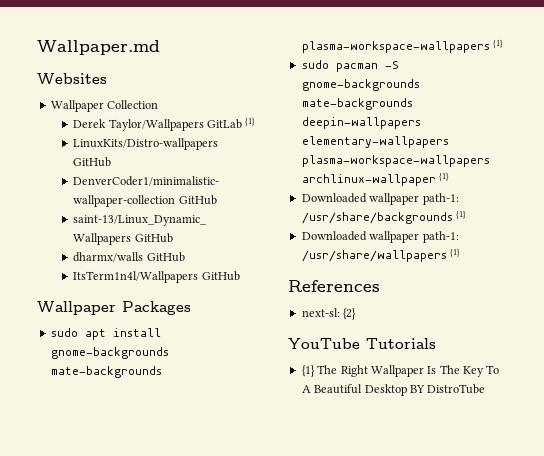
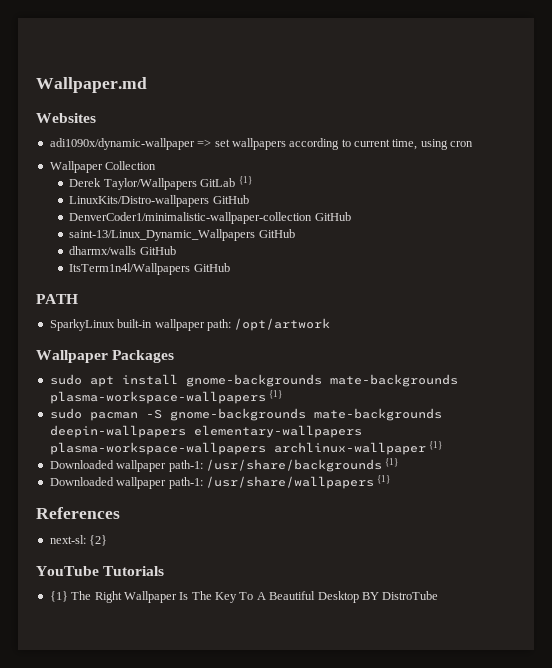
(107, 79) none -> [49,138,474,150] // adi1090x/dynamic-wallpaper => set wallpapers according to current time, using cron
(240, 276) none -> [36,294,78,304] [49,318,331,331] // PATH // SparkyLinux built-in wallpaper path: /opt/artwork

